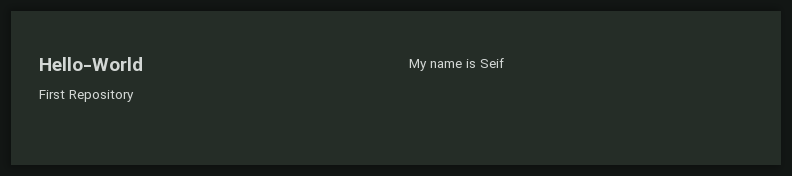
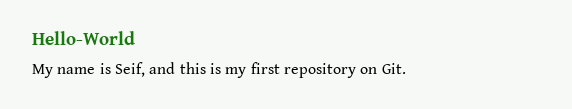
[39,90,134,102] // First Repository -> (135, 38) none
[480,58,504,68] Seif -> [114,62,406,78] Seif, and this is my first repository on Git.

